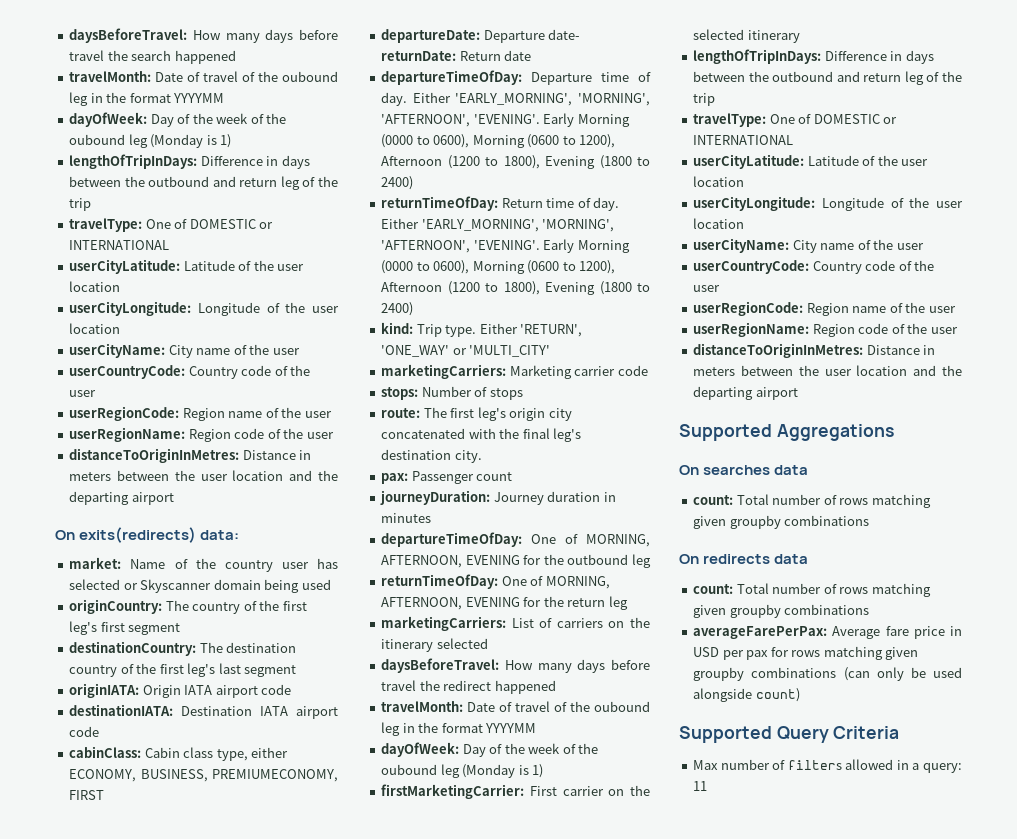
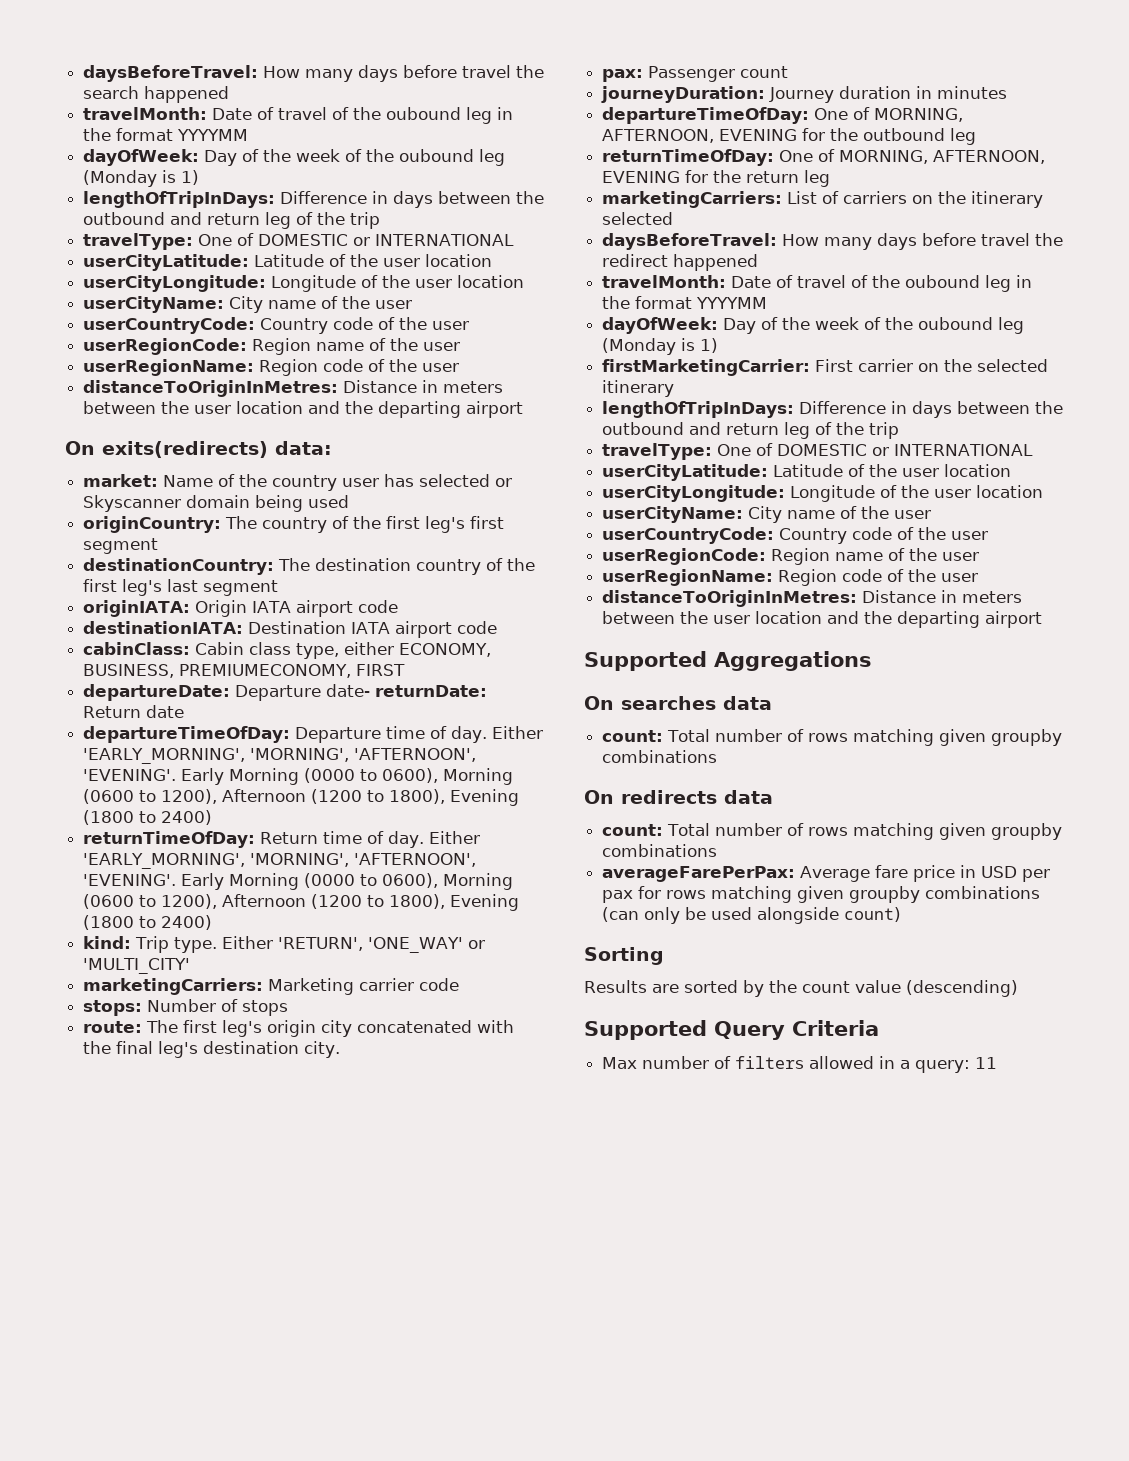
(800, 695) none -> [584,947,664,965] [584,980,1018,997] // Sorting // Results are sorted by the count value (descending)

